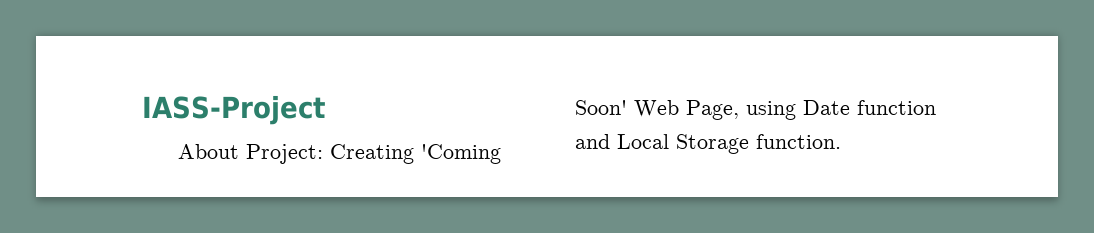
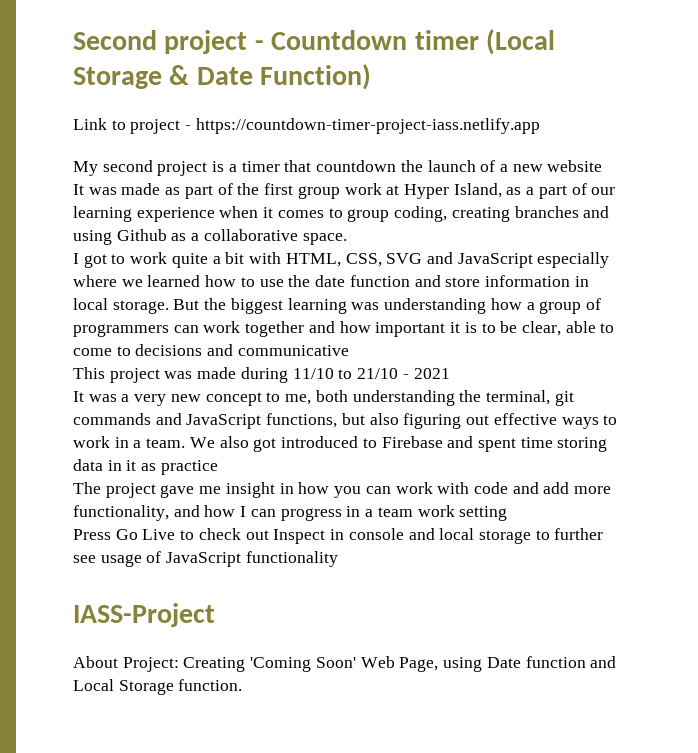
(142, 110) none -> [73,29,556,55] [73,64,372,90] [73,118,540,134] [73,160,603,176] [73,183,616,199] [73,206,610,222] [73,229,347,245] [73,252,610,268] [73,275,589,287] [73,298,601,314] [73,321,615,337] [73,344,349,356] [73,367,450,383] [73,390,574,406] [73,413,618,429] [73,436,608,452] [73,459,218,475] [73,482,612,498] [73,505,508,521] [73,528,604,544] [73,551,338,567] Second project - Countdown timer (Local Storage & Date Function) // Link to project - https://countdown-timer-project-iass.netlify.app // My second project is a timer that countdown the launch of a new website // It was made as part of the first group work at Hyper Island, as a part of our learning experience when it comes to group coding, creating branches and using Github as a collaborative space. // I got to work quite a bit with HTML, CSS, SVG and JavaScript especially where we learned how to use the date function and store information in local storage. But the biggest learning was understanding how a group of programmers can work together and how important it is to be clear, able to come to decisions and communicative // This project was made during 11/10 to 21/10 - 2021 // It was a very new concept to me, both understanding the terminal, git commands and JavaScript functions, but also figuring out effective ways to work in a team. We also got introduced to Firebase and spent time storing data in it as practice // The project gave me insight in how you can work with code and add more functionality, and how I can progress in a team work setting // Press Go Live to check out Inspect in console and local storage to further see usage of JavaScript functionality //

